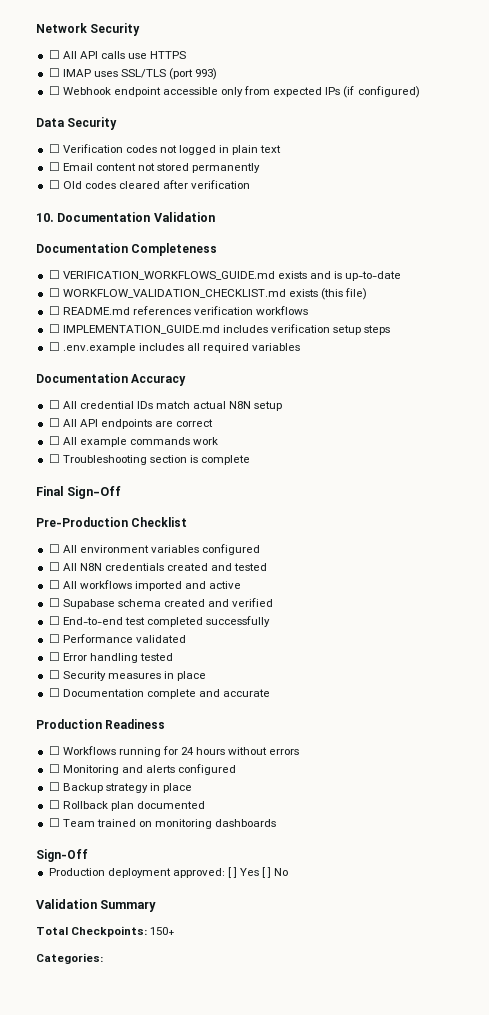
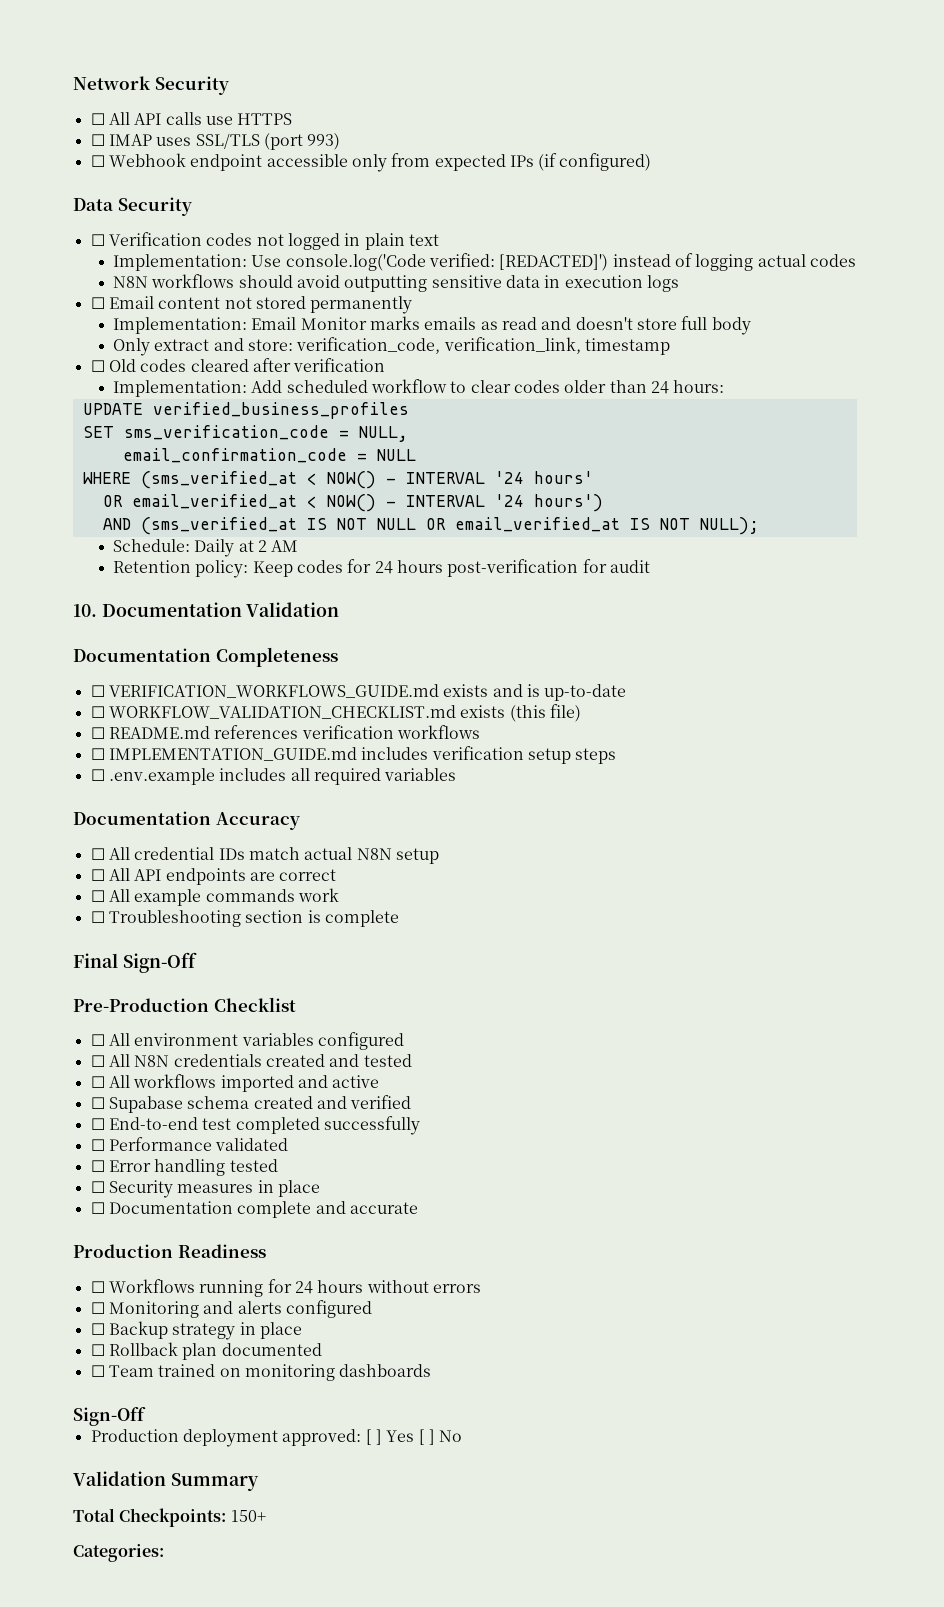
(282, 149) none -> [112,253,856,271] [112,274,679,292] // Implementation: Use console.log('Code verified: [REDACTED]') instead of logging actual codes // N8N workflows should avoid outputting sensitive data in execution logs
(261, 168) none -> [112,316,751,335] [112,337,670,356] // Implementation: Email Monitor marks emails as read and doesn't store full body // Only extract and store: verification_code, verification_link, timestamp
(251, 184) none -> [112,379,725,397] [82,402,409,419] [82,425,408,442] [122,448,416,463] [82,471,593,489] [102,494,603,512] [102,517,759,535] [112,539,299,557] [112,559,650,578] // Implementation: Add scheduled workflow to clear codes older than 24 hours: // UPDATE verified_business_profiles // SET sms_verification_code = NULL, // email_confirmation_code = NULL // WHERE (sms_verified_at < NOW() - INTERVAL '24 hours' // OR email_verified_at < NOW() - INTERVAL '24 hours') // AND (sms_verified_at IS NOT NULL OR email_verified_at IS NOT NULL); // Schedule: Daily at 2 AM // Retention policy: Keep codes for 24 hours post-verification for audit

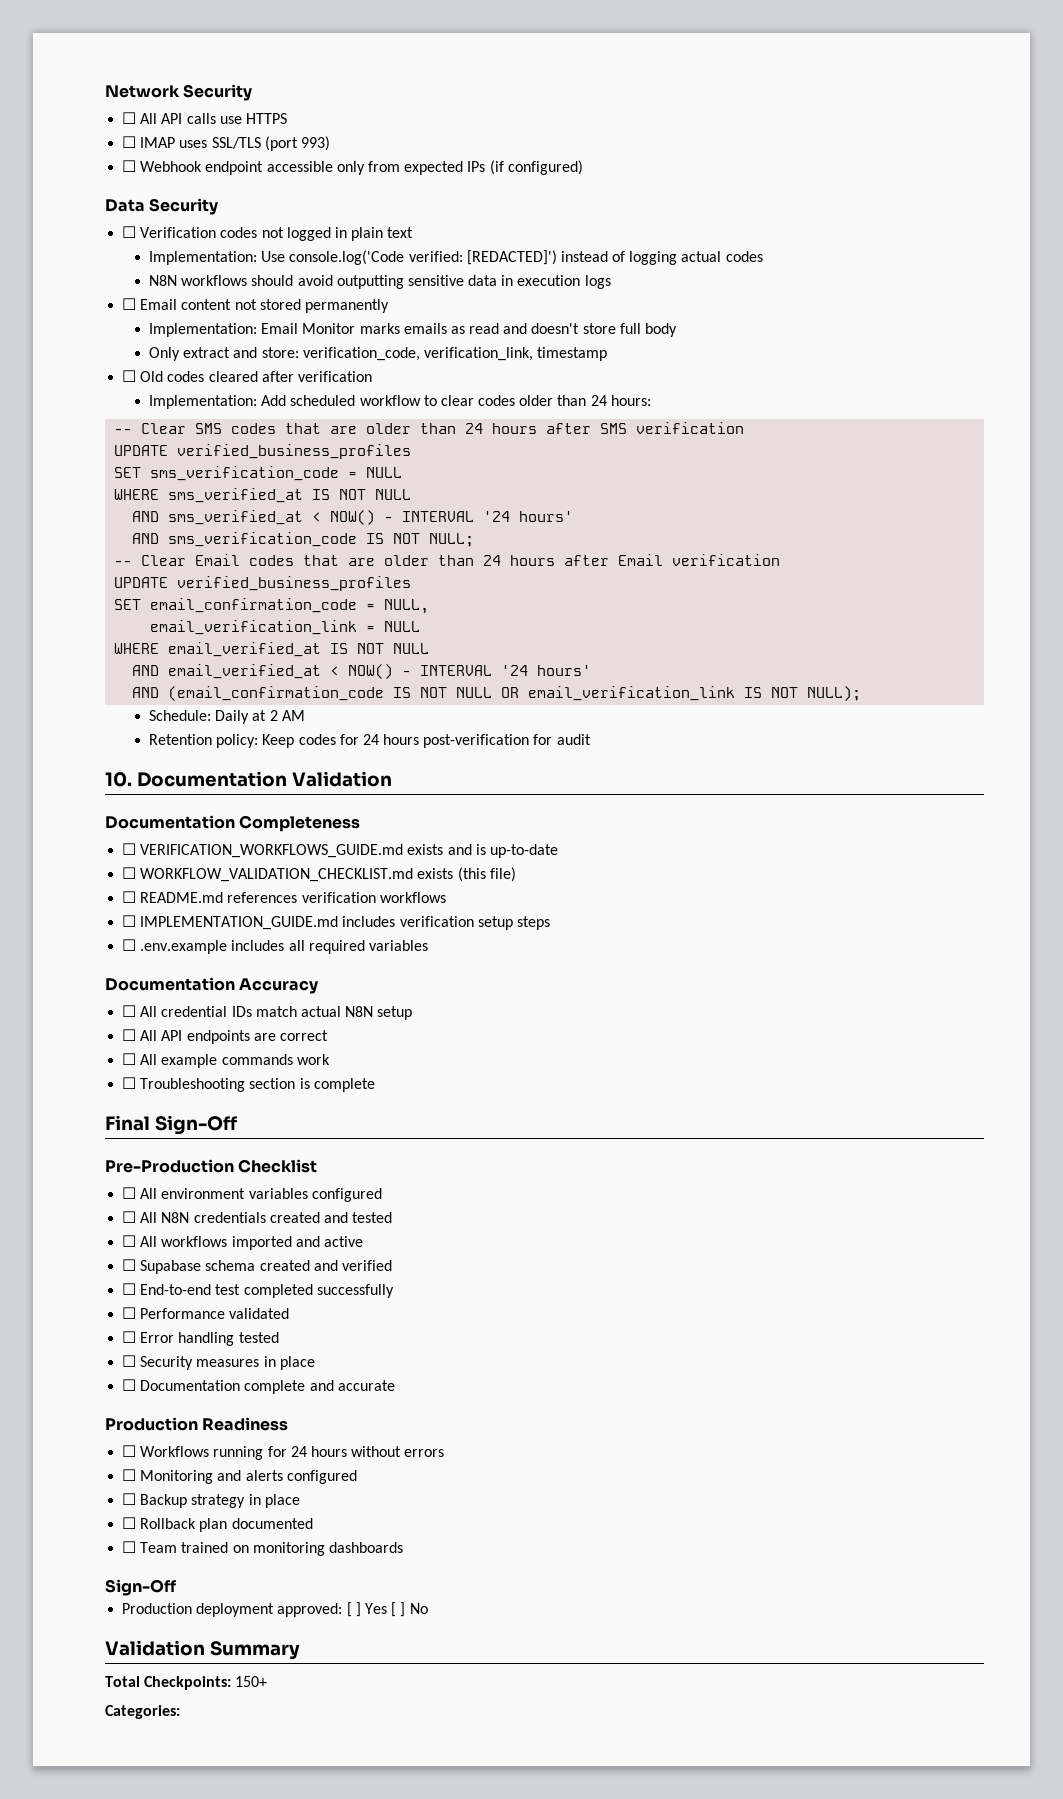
(725, 386) none -> [114,422,745,434] // -- Clear SMS codes that are older than 24 hours after SMS verification
[358,426,408,442] [122,448,416,463] [82,471,593,489] [102,495,123,507] NULL, // email_confirmation_code = NULL // WHERE (sms_verified_at < NOW() - INTERVAL '24 hours' // OR -> [366,467,403,478] [114,488,412,503] [132,510,574,525] [132,532,475,547] [114,554,781,566] [114,576,412,591] [114,598,430,614] [150,620,421,635] [114,642,430,657] [132,665,160,676] NULL // WHERE sms_verified_at IS NOT NULL // AND sms_verified_at < NOW() - INTERVAL '24 hours' // AND sms_verification_code IS NOT NULL; // -- Clear Email codes that are older than 24 hours after Email verification // UPDATE verified_business_profiles // SET email_confirmation_code = NULL, // email_verification_link = NULL // WHERE email_verified_at IS NOT NULL // AND
[533,494,603,512] [102,517,297,535] hours') // AND (sms_verified_at -> [537,665,592,676] [132,686,385,701] hours' // AND (email_confirmation_code
[454,517,620,532] email_verified_at -> [528,686,736,701] email_verification_link

